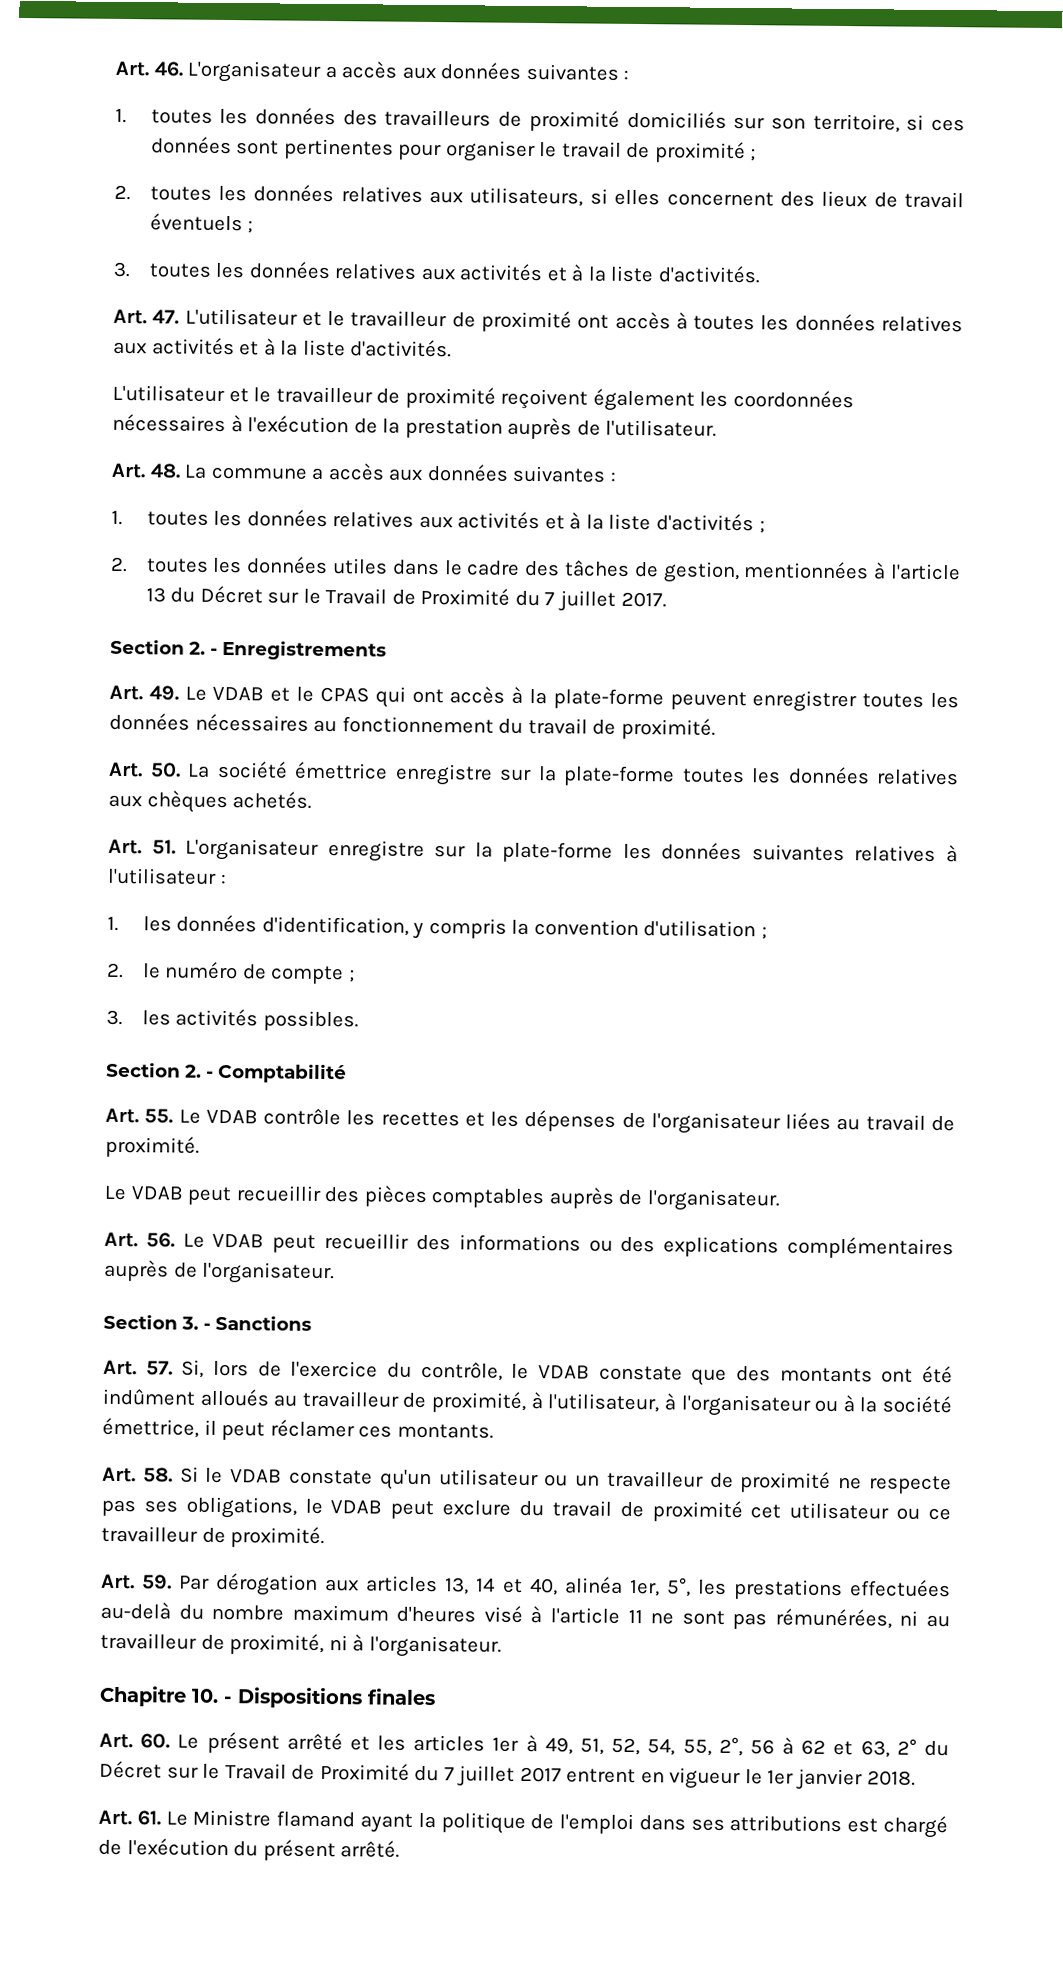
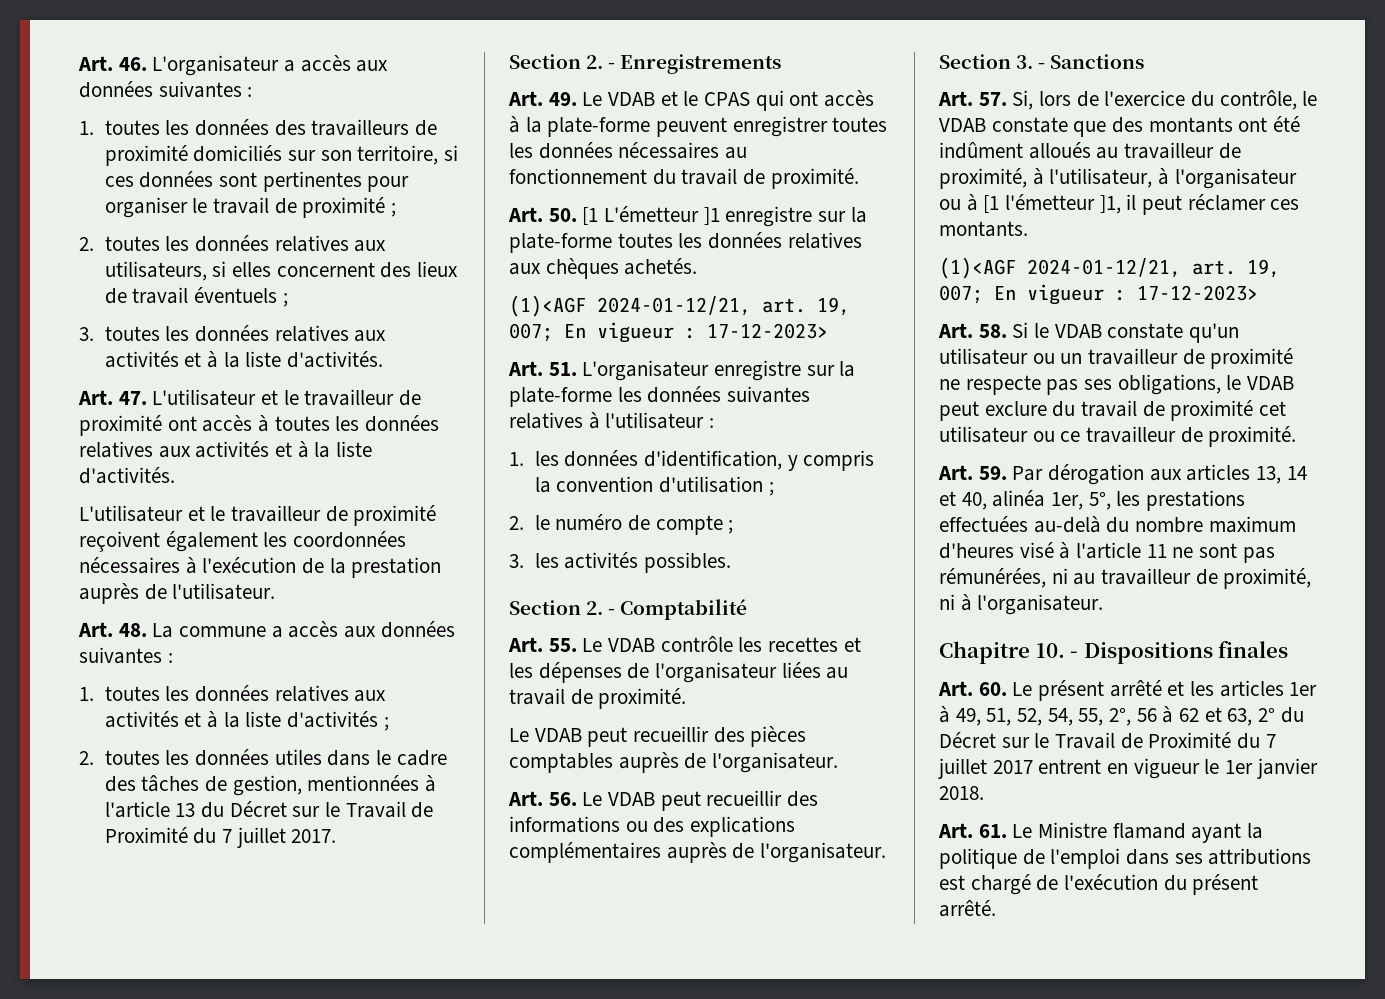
[187,760,388,780] La société émettrice -> [582,206,720,225] [1 L'émetteur ]1
(313, 800) none -> [509,295,850,317] [509,322,828,343] // (1)<AGF 2024-01-12/21, art. 19, 007; En vigueur : 17-12-2023>
[859,1395,953,1414] [102,1417,199,1438] la société émettrice, -> [983,194,1121,214] [1 l'émetteur ]1,
(494, 1431) none -> [939,257,1280,279] [939,284,1258,305] // (1)<AGF 2024-01-12/21, art. 19, 007; En vigueur : 17-12-2023>

